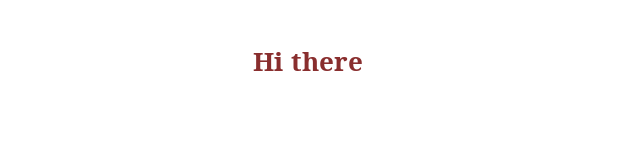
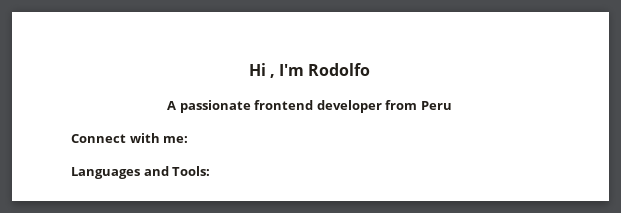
[290,52,363,71] there -> [269,63,371,78] [167,100,452,113] [71,133,189,143] [71,166,211,179] , I'm Rodolfo // A passionate frontend developer from Peru // Connect with me: // Languages and Tools:

